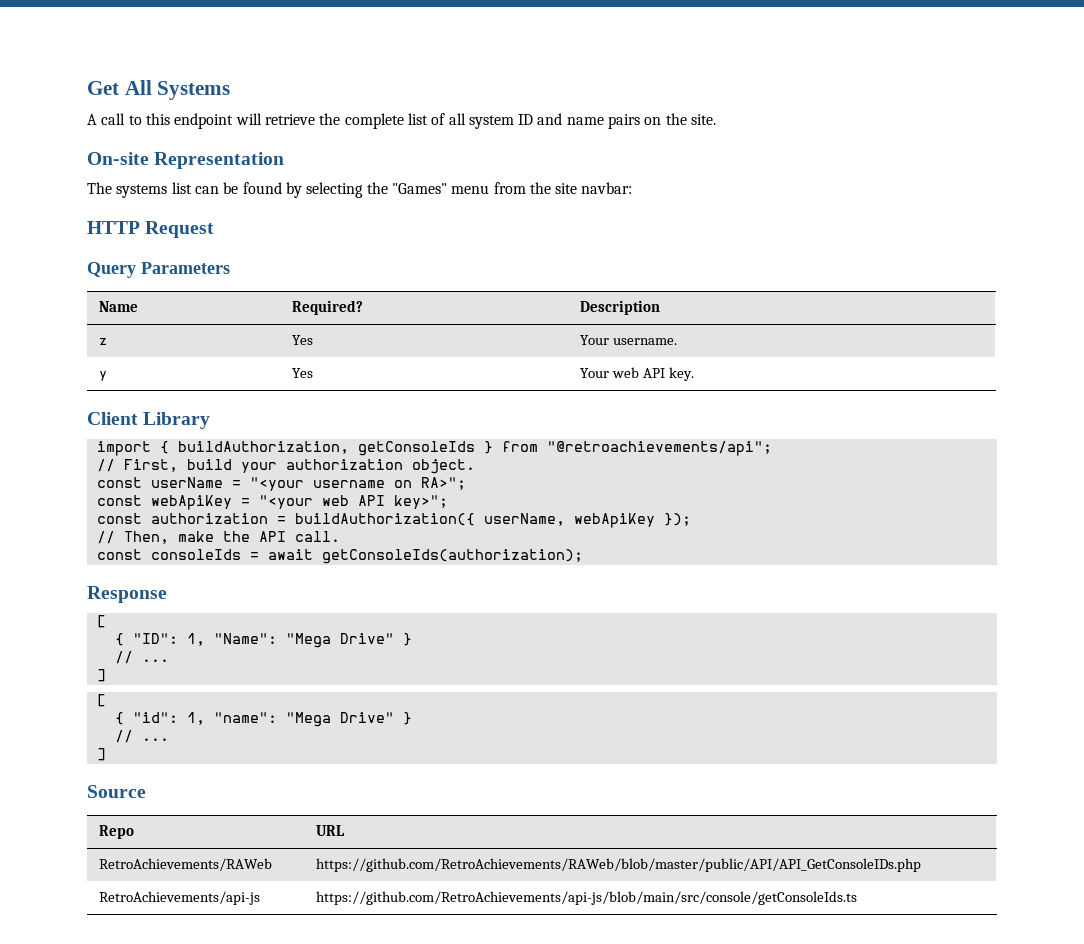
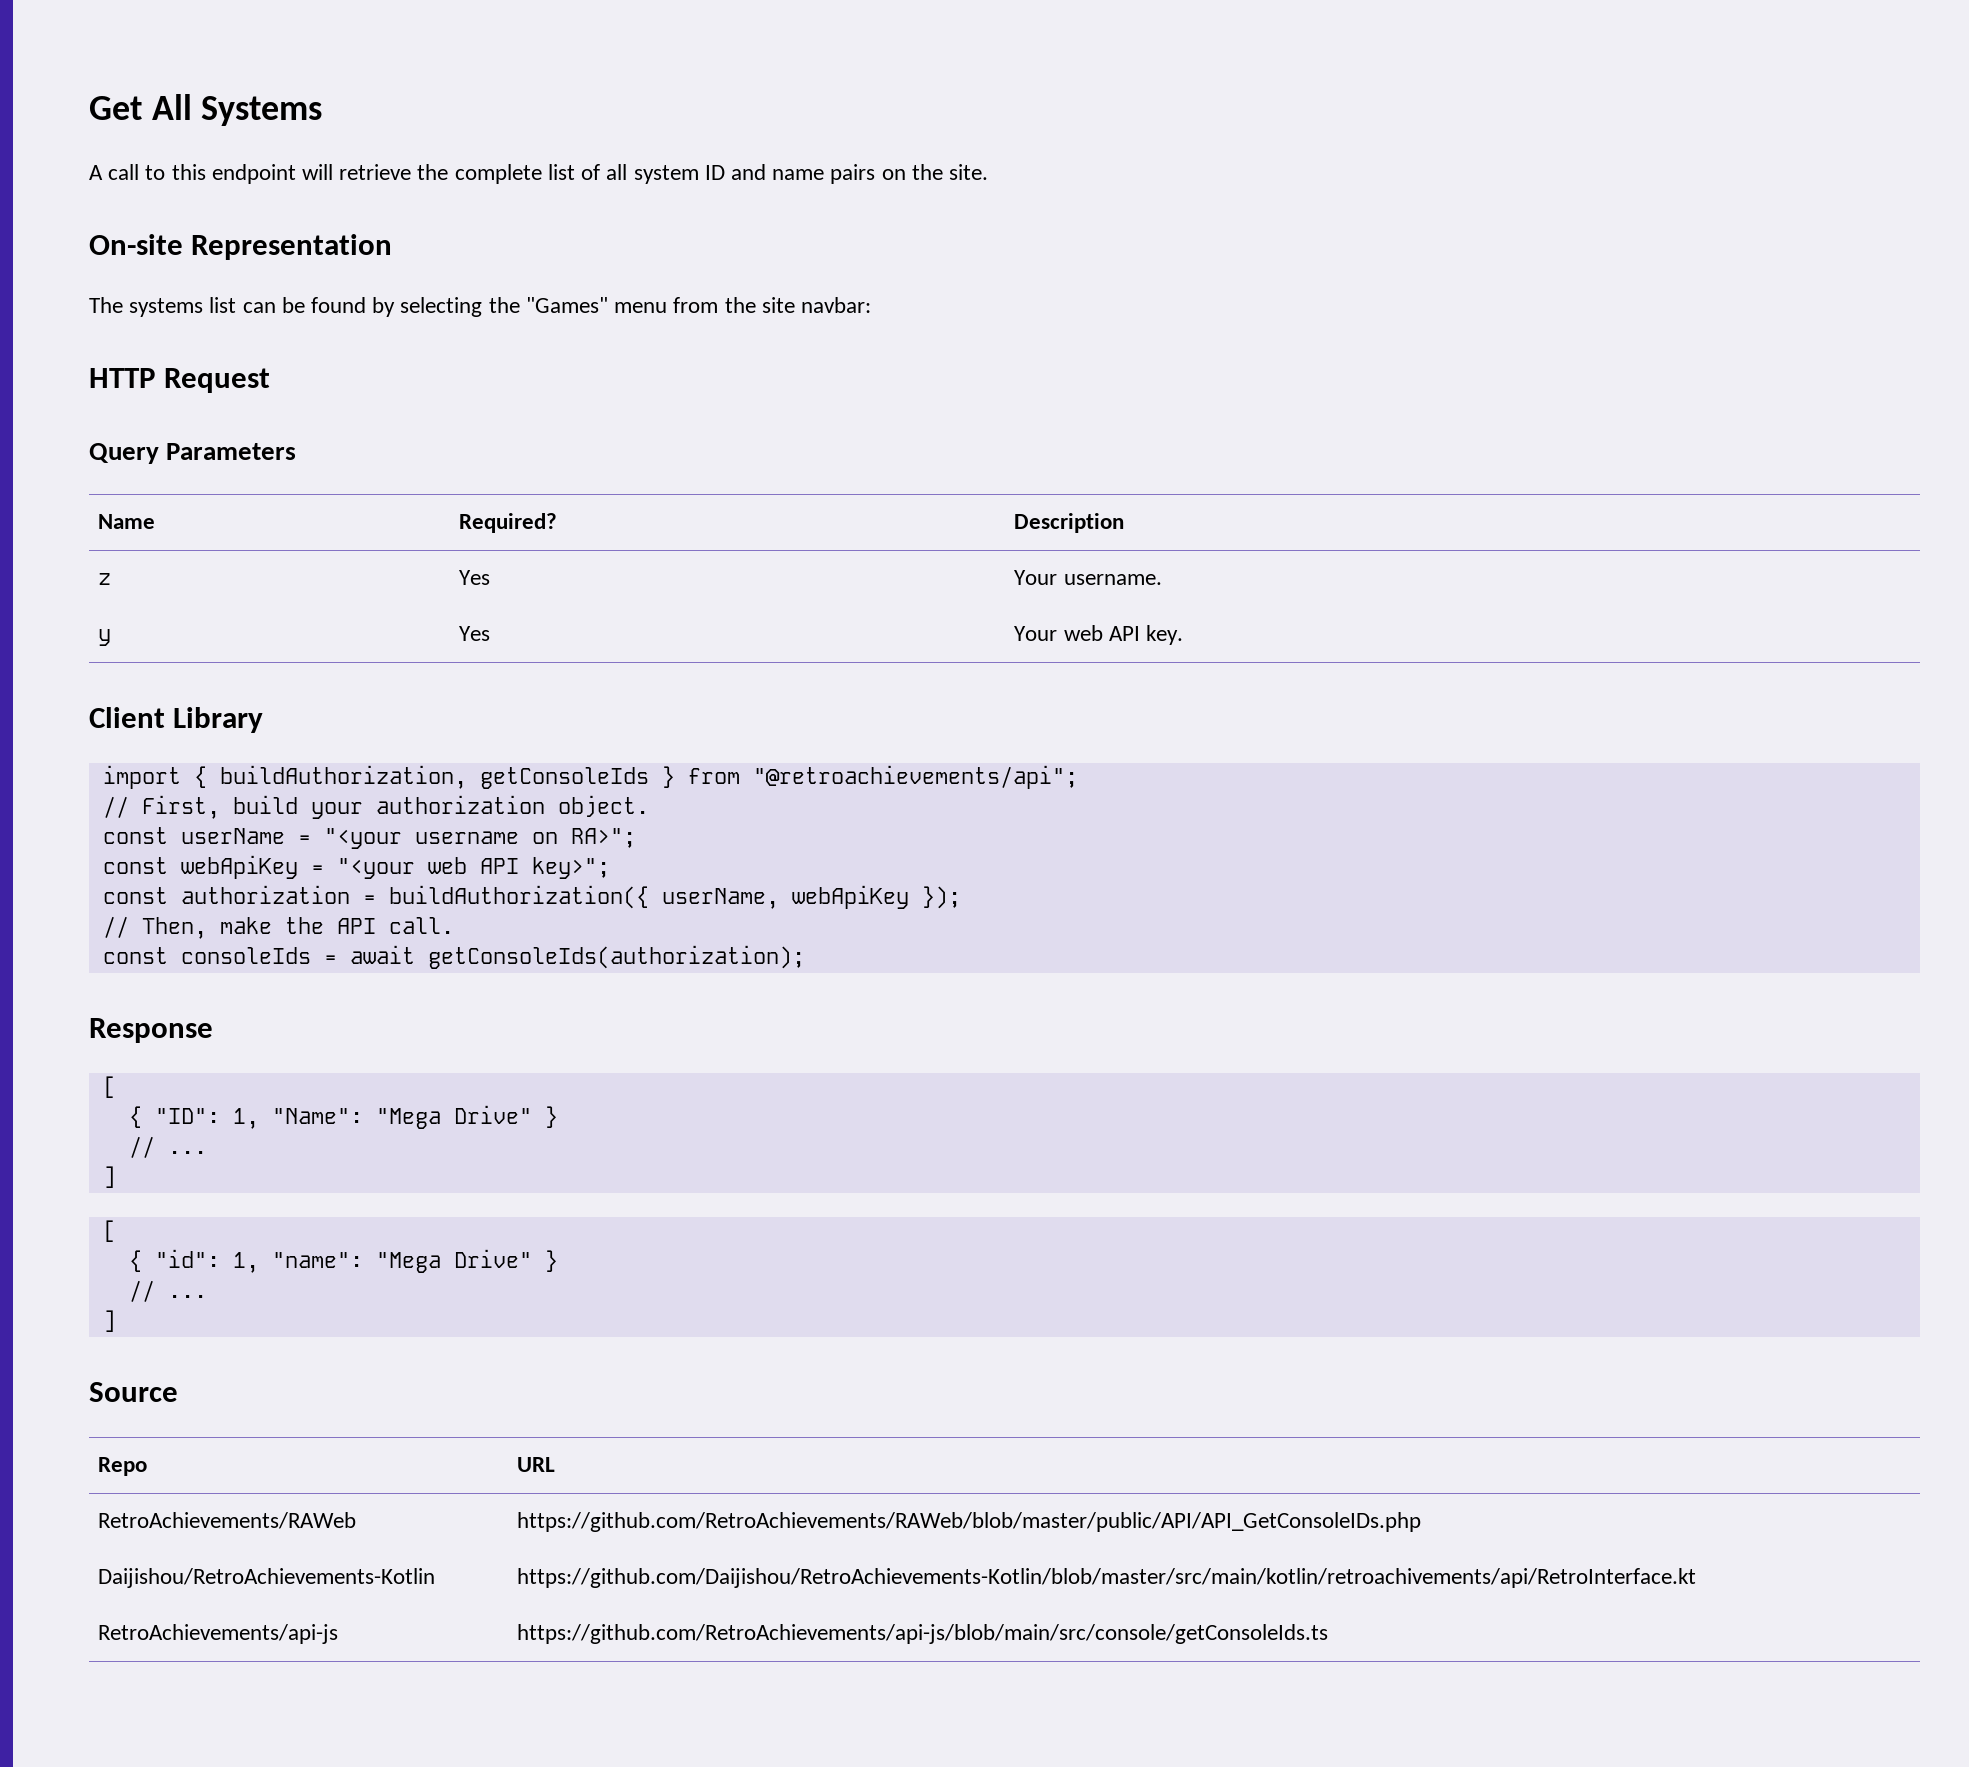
(922, 865) none -> [98,1568,436,1588] [517,1568,1697,1588] // Daijishou/RetroAchievements-Kotlin | https://github.com/Daijishou/RetroAchievements-Kotlin/blob/master/src/main/kotlin/retroachivements/api/RetroInterface.kt

